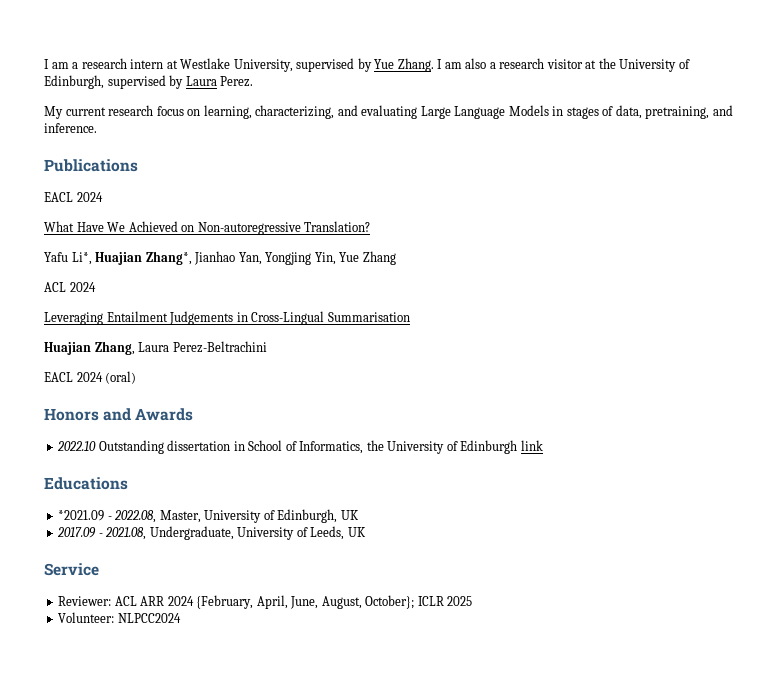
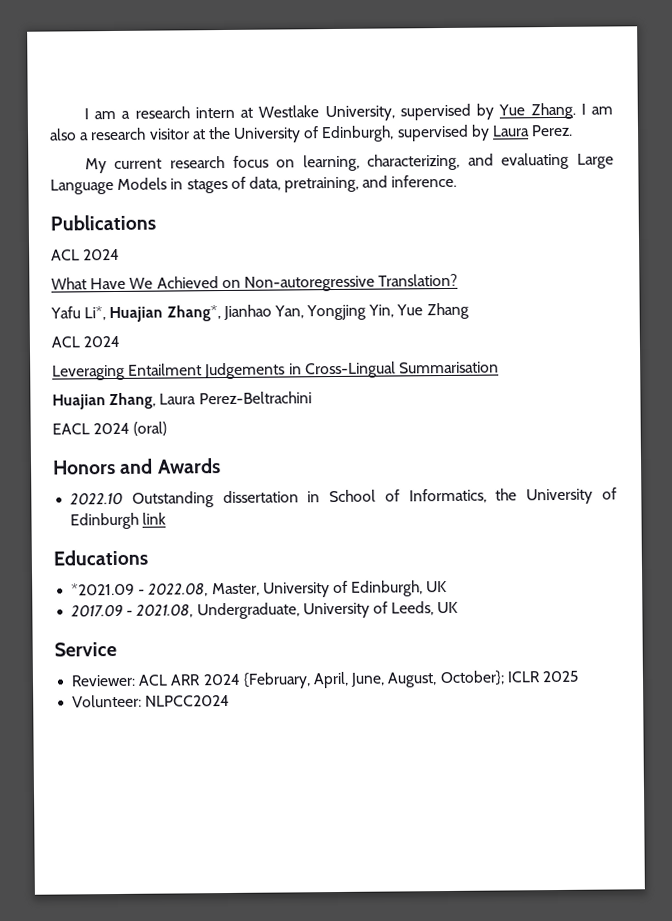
[44,192,73,202] EACL -> [51,249,80,261] ACL

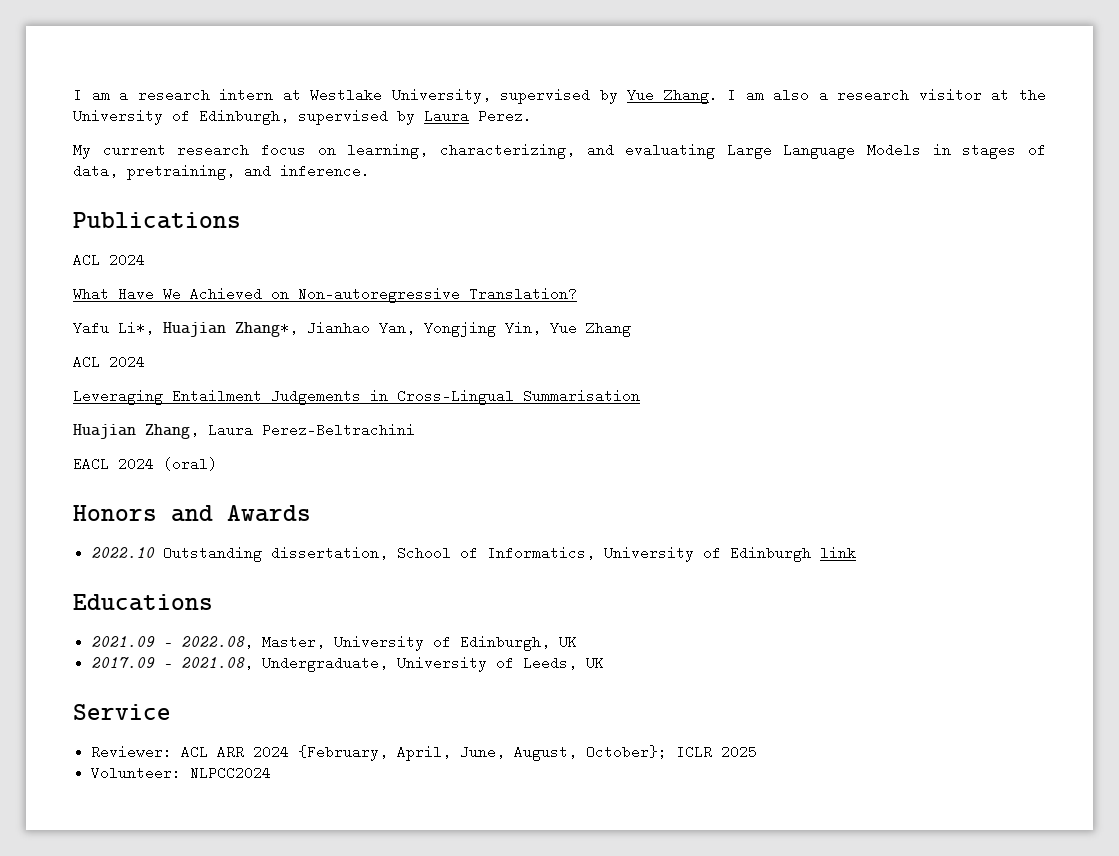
[222,490,321,504] dissertation in -> [271,546,389,560] dissertation,
[495,488,518,501] the -> (596, 553) none
[71,582,136,596] *2021.09 -> [91,636,156,647] 2021.09

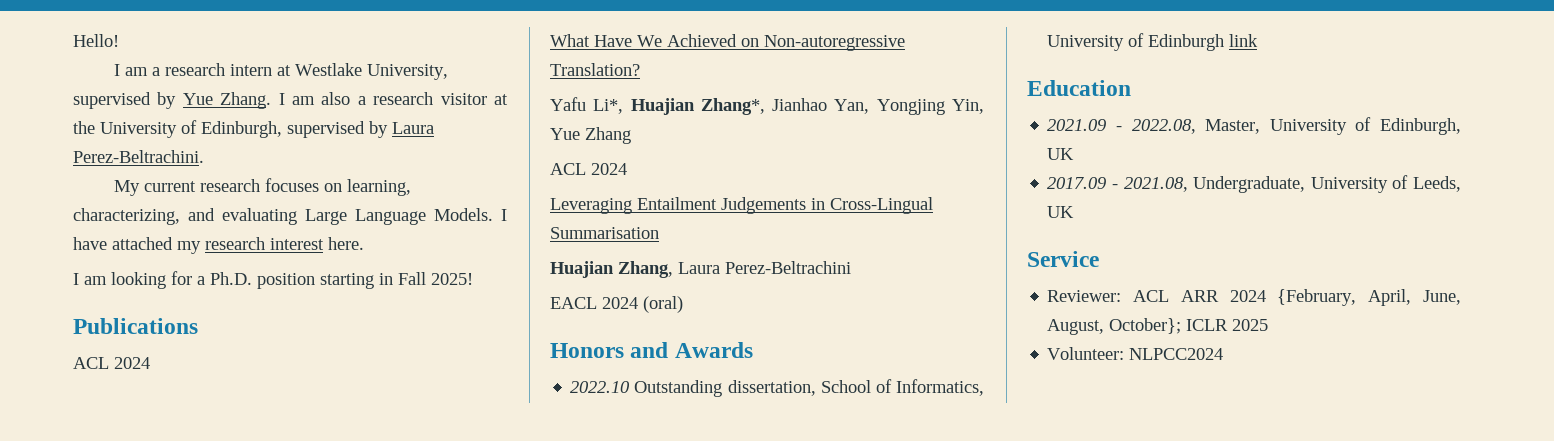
(73, 95) none -> [73,34,119,47] Hello! //
[478,109,532,123] Perez. -> [73,150,204,163] Perez-Beltrachini.
[260,143,306,157] focus -> [264,178,319,192] focuses
[867,143,1046,159] [73,164,370,180] Models in stages of data, pretraining, and inference. -> [434,208,507,221] [73,237,364,254] [73,271,473,289] Models. I have attached my research interest here. // I am looking for a Ph.D. position starting in Fall 2025!
[73,594,213,611] Educations -> [1027,80,1131,96] Education

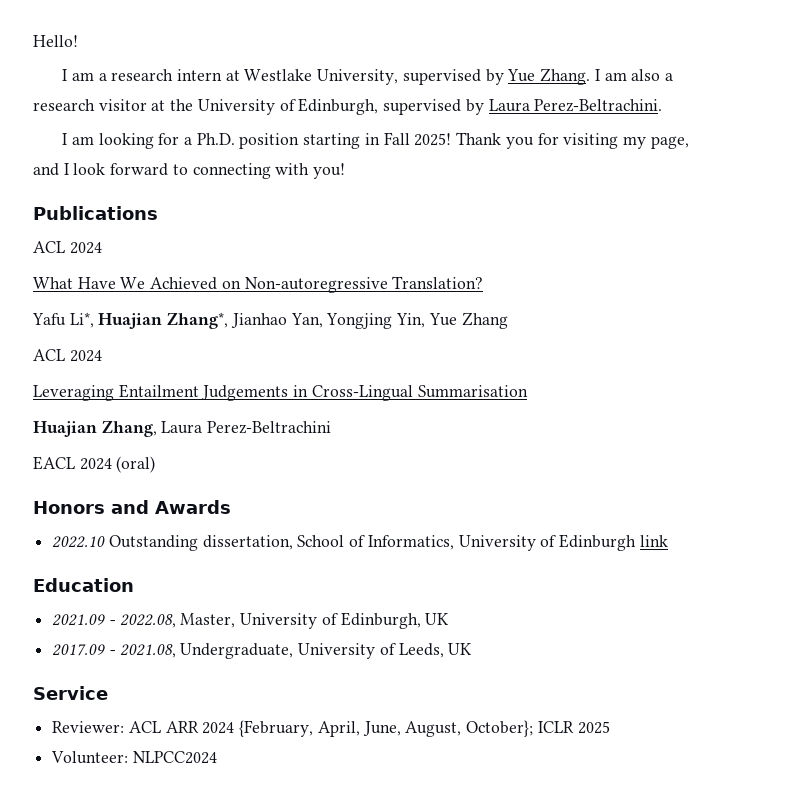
[113,178,411,196] [73,208,507,225] [73,237,364,254] // My current research focuses on learning, characterizing, and evaluating Large Language Models. I have attached my research interest here. -> (663, 105) none
(473, 279) none -> [456,132,689,149] [33,163,346,179] Thank you for visiting my page, and I look forward to connecting with you!

